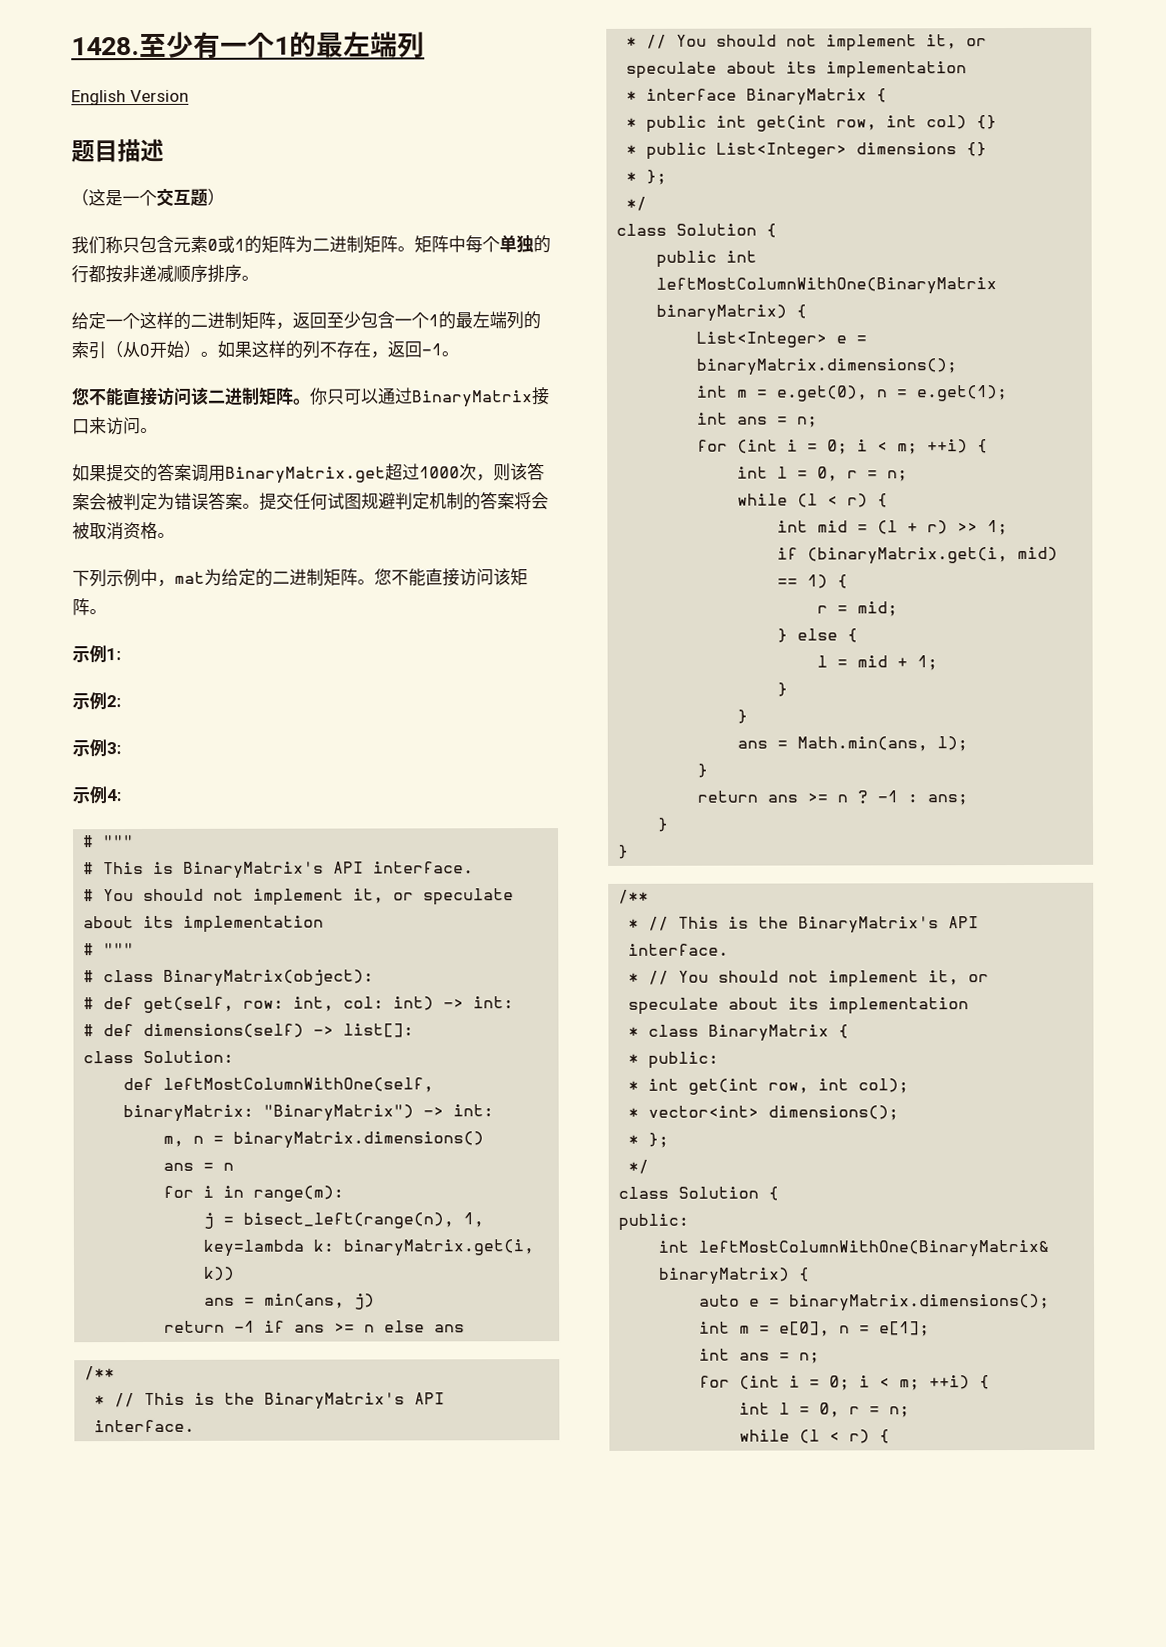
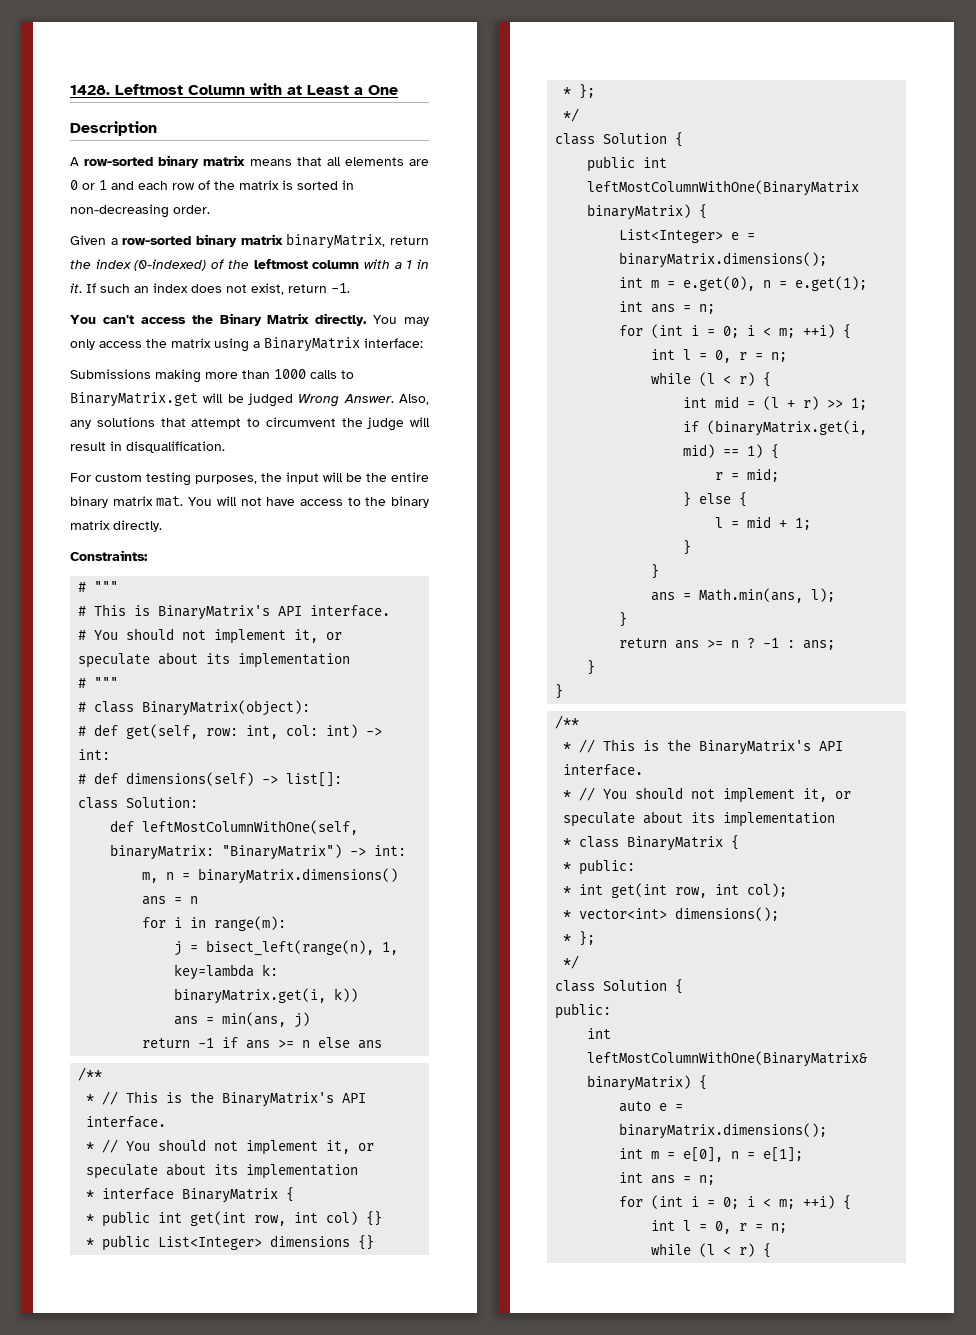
[139,31,425,59] [71,89,189,106] [71,138,164,163] [71,188,225,207] [71,235,551,255] [71,264,259,284] [71,311,541,330] [71,340,459,360] [72,386,550,408] [72,417,158,436] [72,462,545,484] [72,491,549,511] [72,521,175,541] [72,568,528,588] [72,598,107,616] [72,645,121,663] [72,692,121,710] [72,739,121,757] [72,786,121,804] 至少有一个1的最左端列 // English Version // 题目描述 // （这是一个交互题） // 我们称只包含元素0或1的矩阵为二进制矩阵。矩阵中每个单独的行都按非递减顺序排序。 // 给定一个这样的二进制矩阵，返回至少包含一个1的最左端列的索引（从0开始）。如果这样的列不存在，返回-1。 // 您不能直接访问该二进制矩阵。你只可以通过BinaryMatrix接口来访问。 // 如果提交的答案调用BinaryMatrix.get超过1000次，则该答案会被判定为错误答案。提交任何试图规避判定机制的答案将会被取消资格。 // 下列示例中，mat为给定的二进制矩阵。您不能直接访问该矩阵。 // 示例1: // 示例2: // 示例3: // 示例4: -> [115,83,398,95] [70,121,157,136] [70,155,429,168] [70,180,354,190] [70,204,210,218] [70,233,429,249] [70,259,429,271] [70,283,350,295] [70,313,429,326] [70,337,423,352] [70,369,354,383] [70,392,429,407] [70,417,430,431] [70,441,225,453] [70,472,429,486] [70,496,429,508] [70,520,162,532] [70,550,148,561] Leftmost Column with at Least a One // Description // A row-sorted binary matrix means that all elements are 0 or 1 and each row of the matrix is sorted in non-decreasing order. // Given a row-sorted binary matrix binaryMatrix, return the index (0-indexed) of the leftmost column with a 1 in it. If such an index does not exist, return -1. // You can't access the Binary Matrix directly. You may only access the matrix using a BinaryMatrix interface: // Submissions making more than 1000 calls to BinaryMatrix.get will be judged Wrong Answer. Also, any solutions that attempt to circumvent the judge will result in disqualification. // For custom testing purposes, the input will be the entire binary matrix mat. You will not have access to the binary matrix directly. // Constraints:

